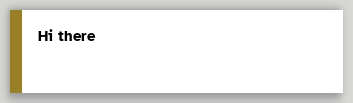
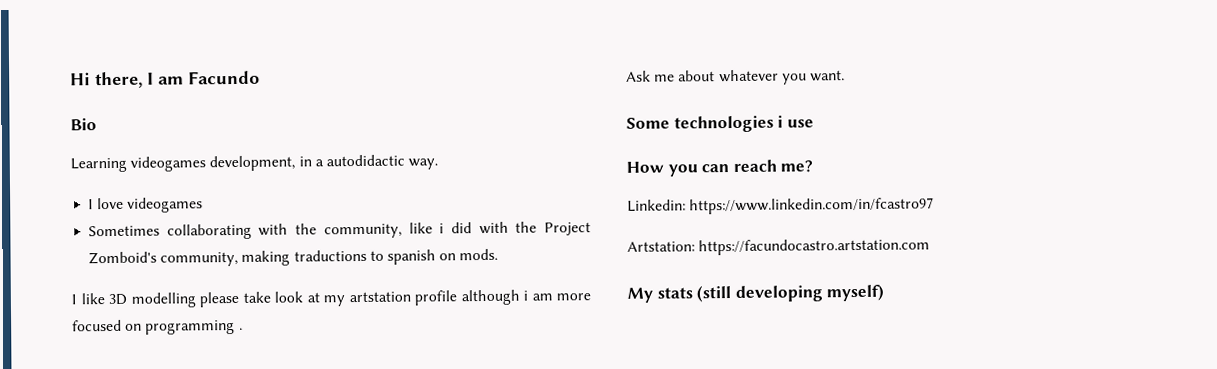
[58,31,96,41] there -> [95,70,260,89] [70,118,97,131] [70,154,439,173] [88,197,204,213] [88,221,591,240] [88,248,499,267] [71,289,591,308] [72,319,243,335] [626,69,845,85] [626,115,814,133] [626,159,814,177] [627,197,935,215] [627,238,931,256] [627,283,885,303] there, I am Facundo // Bio // Learning videogames development, in a autodidactic way. // I love videogames // Sometimes collaborating with the community, like i did with the Project Zomboid's community, making traductions to spanish on mods. // I like 3D modelling please take look at my artstation profile although i am more focused on programming . // Ask me about whatever you want. // Some technologies i use // How you can reach me? // Linkedin: https://www.linkedin.com/in/fcastro97 // Artstation: https://facundocastro.artstation.com // My stats (still developing myself)

